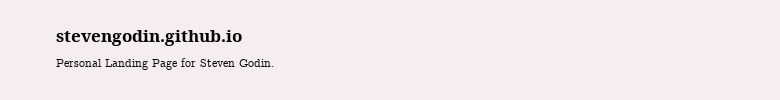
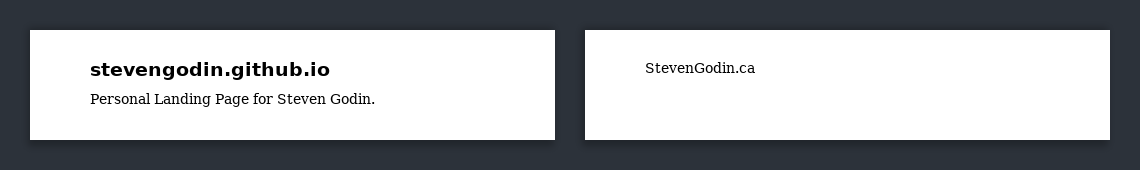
(274, 63) none -> [645,62,755,73] // StevenGodin.ca

